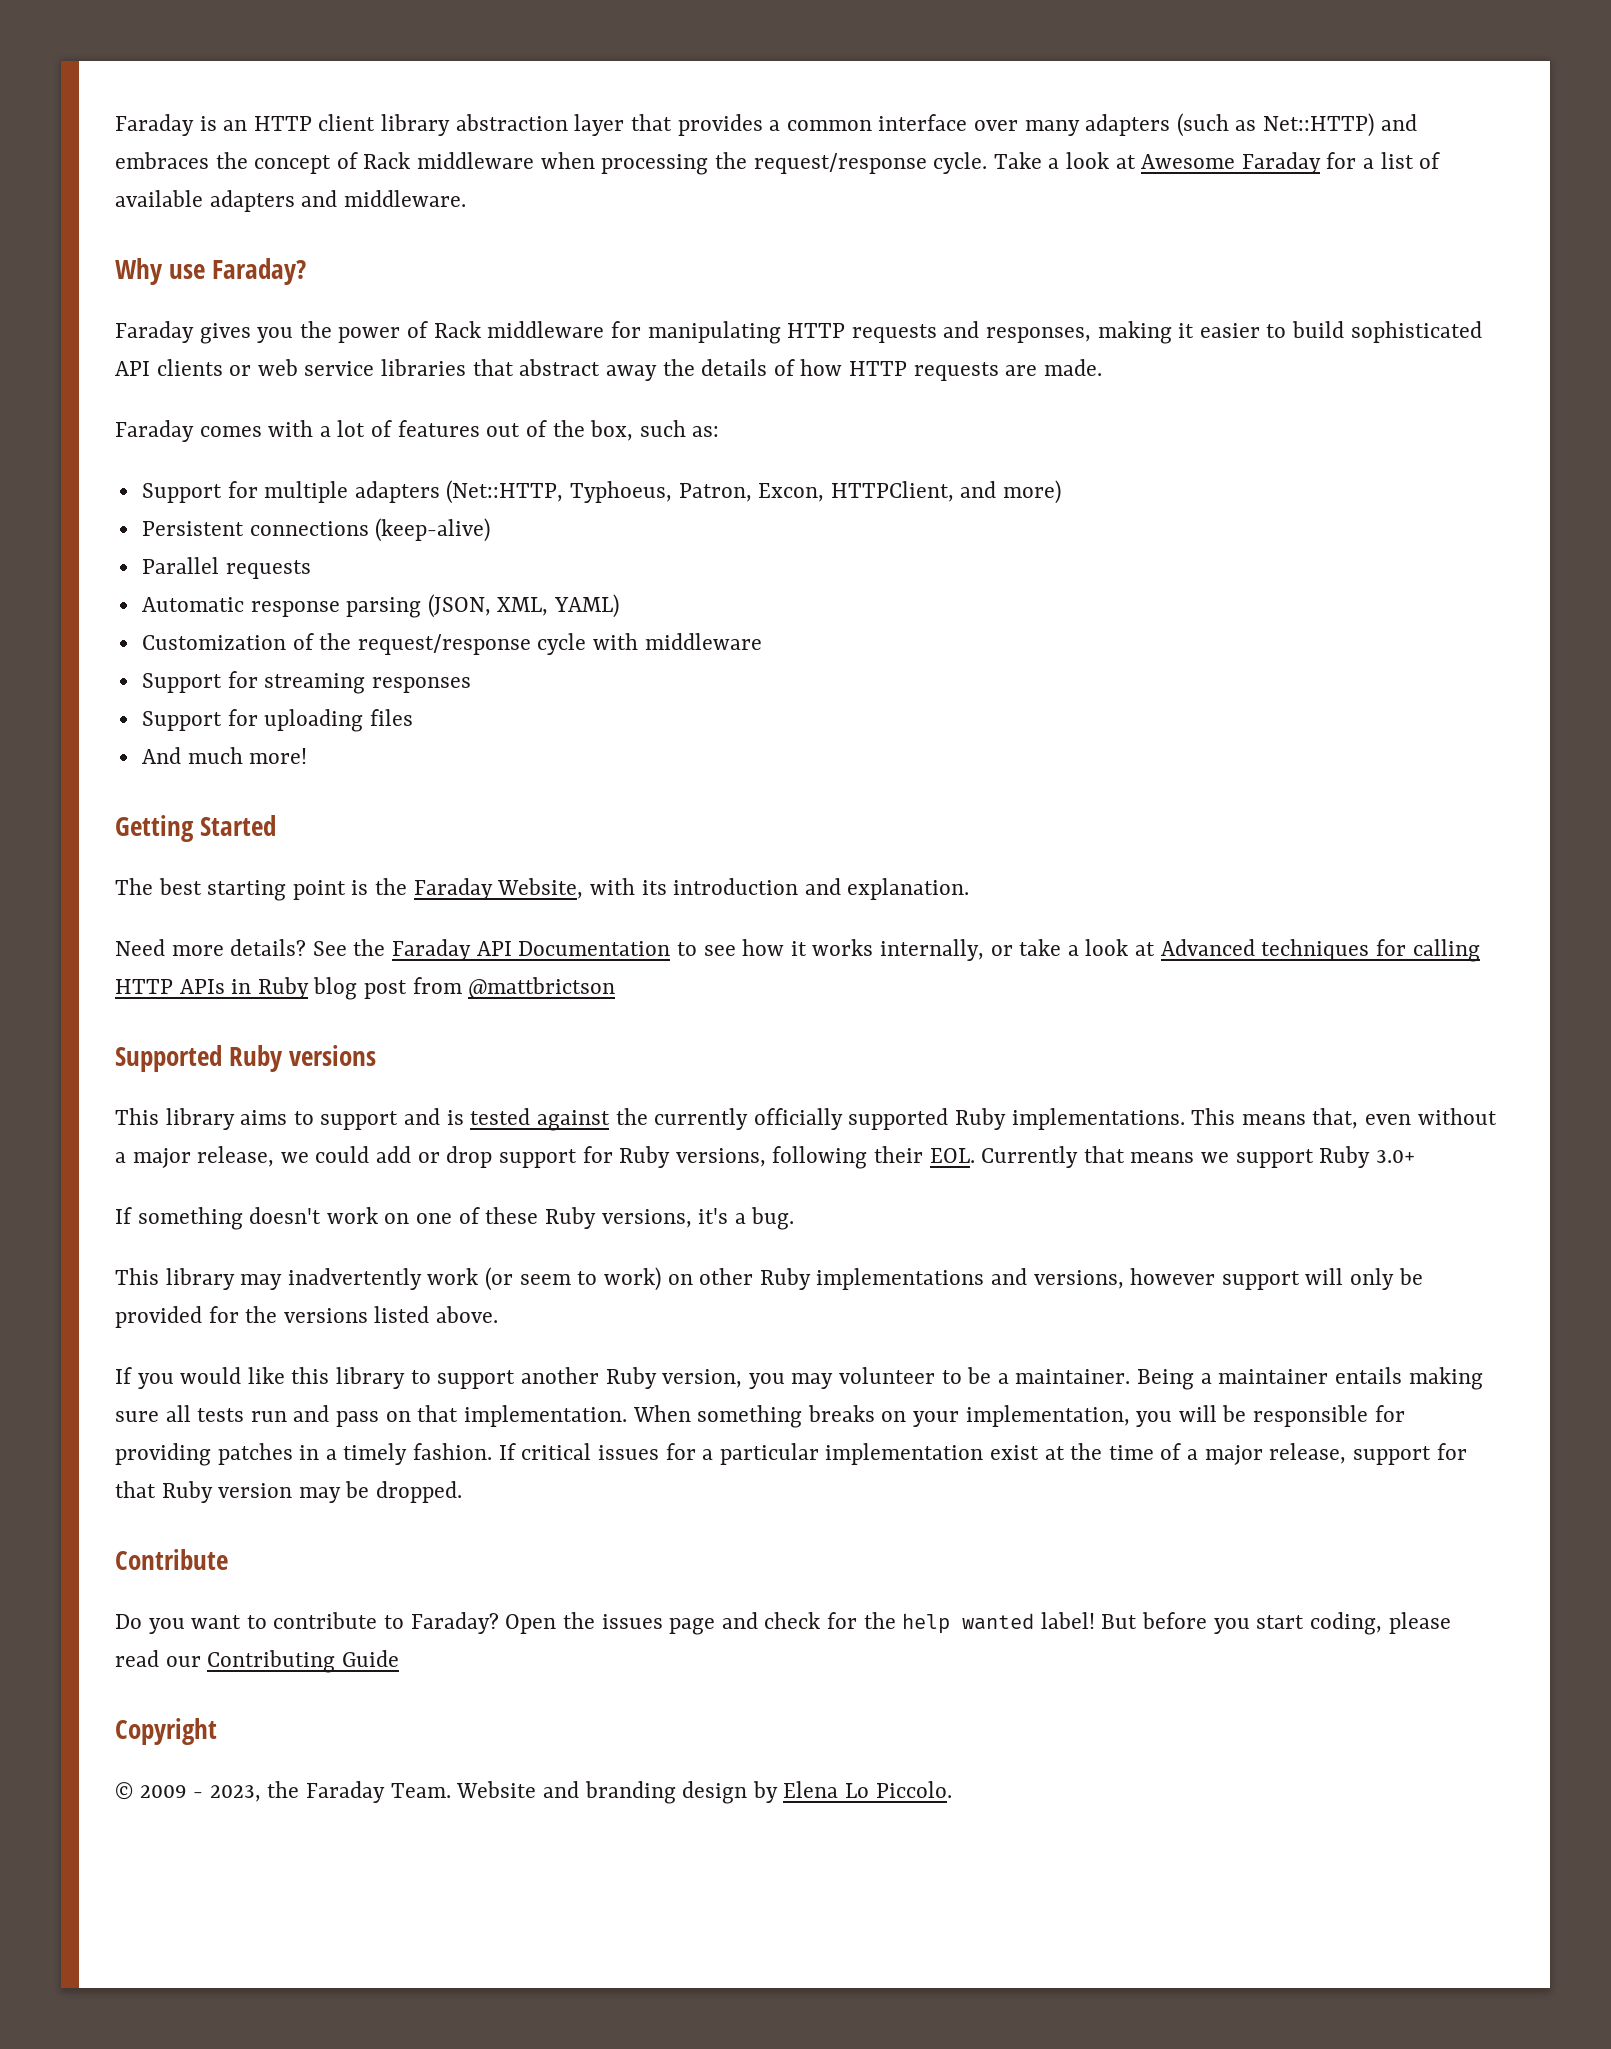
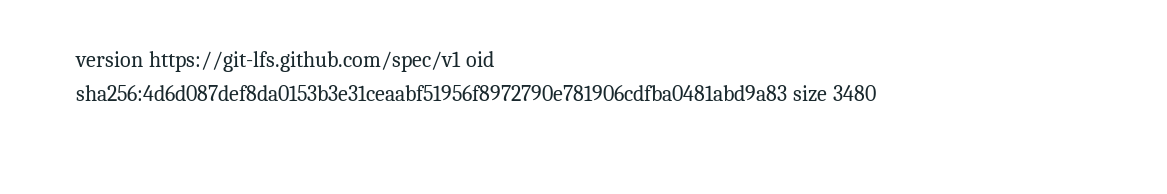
[115,113,1417,137] [115,152,1441,175] [115,190,466,212] [115,258,307,285] [115,321,1482,344] [115,359,1102,381] [115,420,720,442] [141,480,1062,504] [141,518,491,542] [141,557,311,579] [141,594,620,618] [141,633,762,655] [141,671,471,694] [141,709,413,732] [141,747,308,764] [115,815,277,842] [115,878,970,901] [115,939,1480,962] [115,977,616,1000] [115,1045,377,1072] [115,1108,1497,1131] [115,1146,1415,1169] [115,1207,795,1230] [115,1267,1423,1291] [115,1306,499,1328] [115,1367,1483,1390] [115,1405,1405,1428] [115,1443,1467,1466] [115,1481,463,1503] [115,1549,228,1570] [115,1612,1451,1635] [115,1650,399,1673] [115,1718,217,1745] [115,1781,952,1804] Faraday is an HTTP client library abstraction layer that provides a common interface over many adapters (such as Net::HTTP) and embraces the concept of Rack middleware when processing the request/response cycle. Take a look at Awesome Faraday for a list of available adapters and middleware. // Why use Faraday? // Faraday gives you the power of Rack middleware for manipulating HTTP requests and responses, making it easier to build sophisticated API clients or web service libraries that abstract away the details of how HTTP requests are made. // Faraday comes with a lot of features out of the box, such as: // Support for multiple adapters (Net::HTTP, Typhoeus, Patron, Excon, HTTPClient, and more) // Persistent connections (keep-alive) // Parallel requests // Automatic response parsing (JSON, XML, YAML) // Customization of the request/response cycle with middleware // Support for streaming responses // Support for uploading files // And much more! // Getting Started // The best starting point is the Faraday Website, with its introduction and explanation. // Need more details? See the Faraday API Documentation to see how it works internally, or take a look at Advanced techniques for calling HTTP APIs in Ruby blog post from @mattbrictson // Supported Ruby versions // This library aims to support and is tested against the currently officially supported Ruby implementations. This means that, even without a major release, we could add or drop support for Ruby versions, following their EOL. Currently that means we support Ruby 3.0+ // If something doesn't work on one of these Ruby versions, it's a bug. // This library may inadvertently work (or seem to work) on other Ruby implementations and versions, however support will only be provided for the versions listed above. // If you would like this library to support another Ruby version, you may volunteer to be a maintainer. Being a maintainer entails making sure all tests run and pass on that implementation. When something breaks on your implementation, you will be responsible for providing patches in a timely fashion. If critical issues for a particular implementation exist at the time of a major release, support for that Ruby version may be dropped. // Contribute // Do you want to contribute to Faraday? Open the issues page and check for the help wanted label! But before you start coding, please read our Contributing Guide // Copyright // © 2009 - 2023, the Faraday Team. Website and branding design by Elena Lo Piccolo. -> [75,51,494,72] [76,85,876,102] version https://git-lfs.github.com/spec/v1 oid sha256:4d6d087def8da0153b3e31ceaabf51956f8972790e781906cdfba0481abd9a83 size 3480

